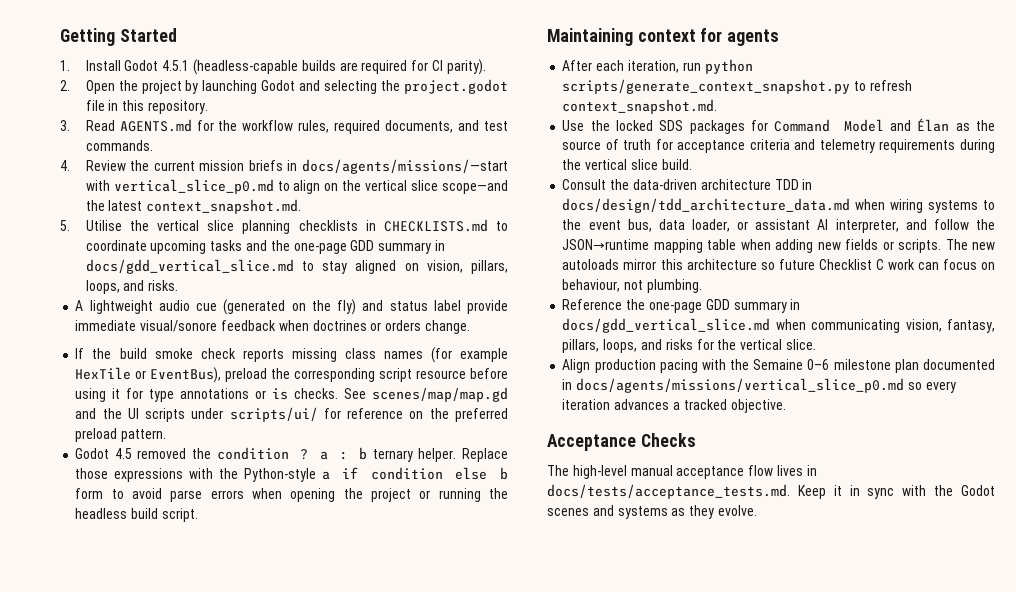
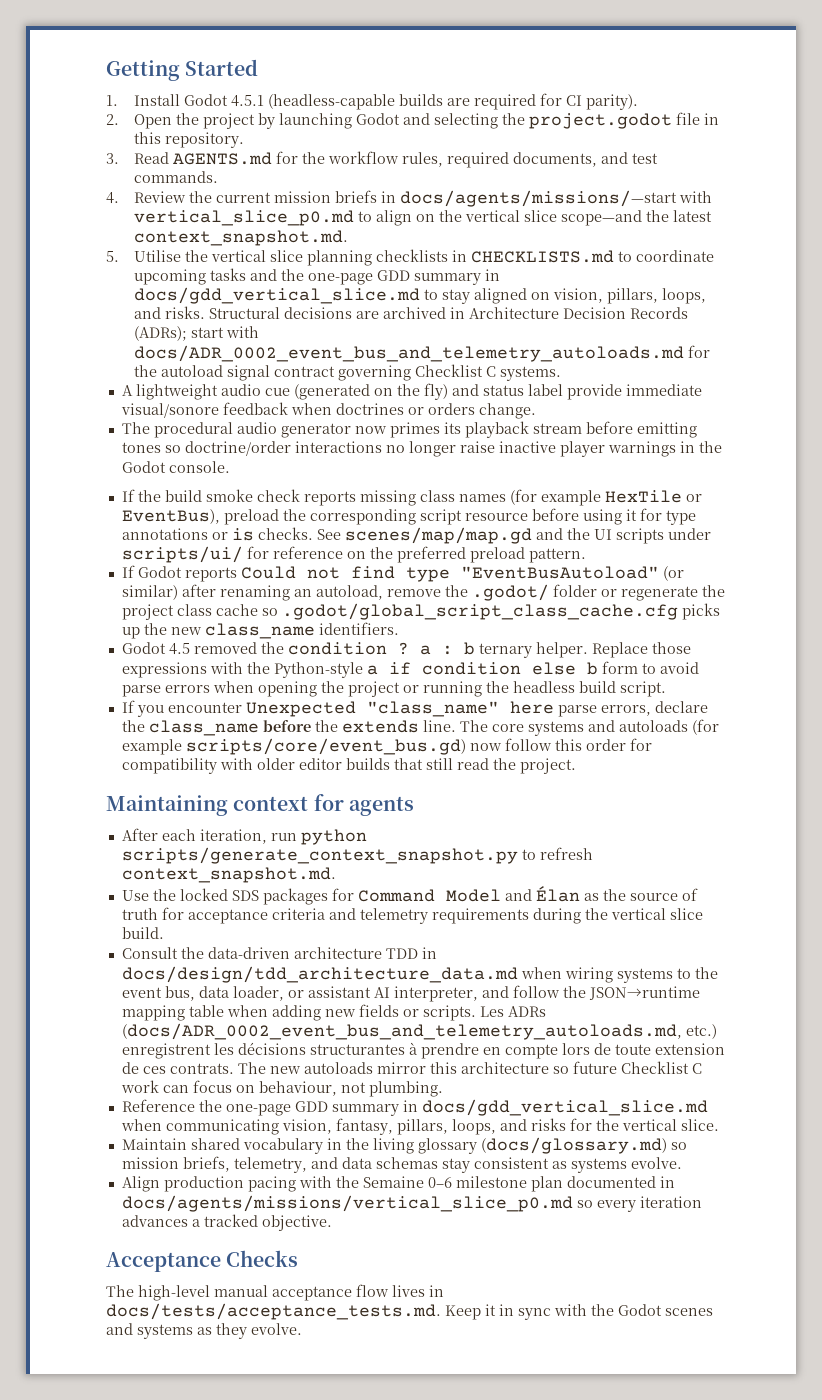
(179, 285) none -> [208,307,688,319] [133,326,259,341] [133,345,710,362] [133,364,561,381] Structural decisions are archived in Architecture Decision Records (ADRs); start with docs/ADR_0002_event_bus_and_telemetry_autoloads.md for the autoload signal contract governing Checklist C systems.
(470, 327) none -> [121,421,697,438] [121,441,722,457] [121,461,230,473] // The procedural audio generator now primes its playback stream before emitting tones so doctrine/order interactions no longer raise inactive player warnings in the Godot console.
(167, 435) none -> [121,565,684,582] [121,584,725,601] [121,603,720,620] [121,622,399,639] // If Godot reports Could not find type "EventBusAutoload" (or similar) after renaming an autoload, remove the .godot/ folder or regenerate the project class cache so .godot/global_script_class_cache.cfg picks up the new class_name identifiers.
(198, 515) none -> [121,700,708,717] [121,719,719,736] [121,738,652,755] [121,758,576,774] // If you encounter Unexpected "class_name" here parse errors, declare the class_name before the extends line. The core systems and autoloads (for example scripts/core/event_bus.gd) now follow this order for compatibility with older editor builds that still read the project.
(942, 246) none -> [479,1006,546,1017] [121,1023,717,1040] [121,1042,725,1059] [121,1062,234,1074] Les ADRs (docs/ADR_0002_event_bus_and_telemetry_autoloads.md, etc.) enregistrent les décisions structurantes à prendre en compte lors de toute extension de ces contrats.
(816, 344) none -> [121,1137,687,1154] [121,1156,682,1173] // Maintain shared vocabulary in the living glossary (docs/glossary.md) so mission briefs, telemetry, and data schemas stay consistent as systems evolve.

